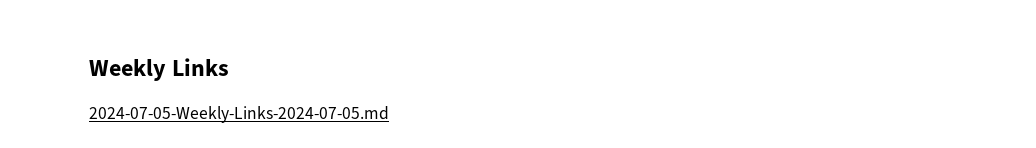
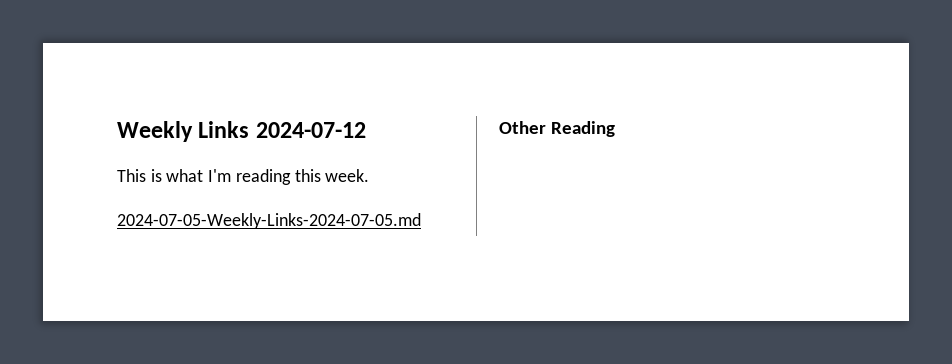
(230, 67) none -> [255,122,366,138] [117,169,370,185] 2024-07-12 // This is what I'm reading this week.
(389, 114) none -> [499,121,616,137] // Other Reading

